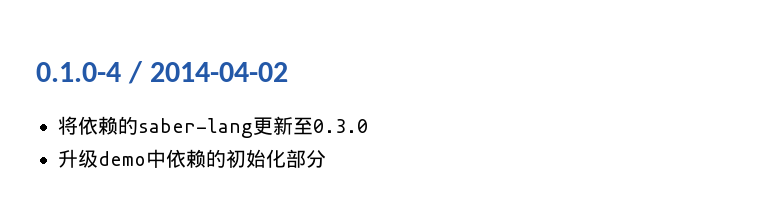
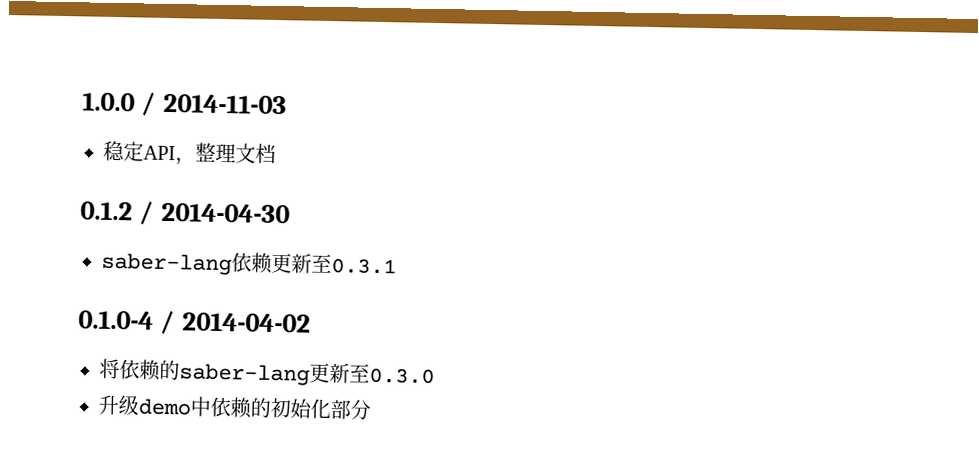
(36, 72) none -> [82,92,287,116] [103,140,276,166] [80,201,290,225] [101,252,397,276] 1.0.0 / 2014-11-03 // 稳定API，整理文档 // 0.1.2 / 2014-04-30 // saber-lang依赖更新至0.3.1 //

